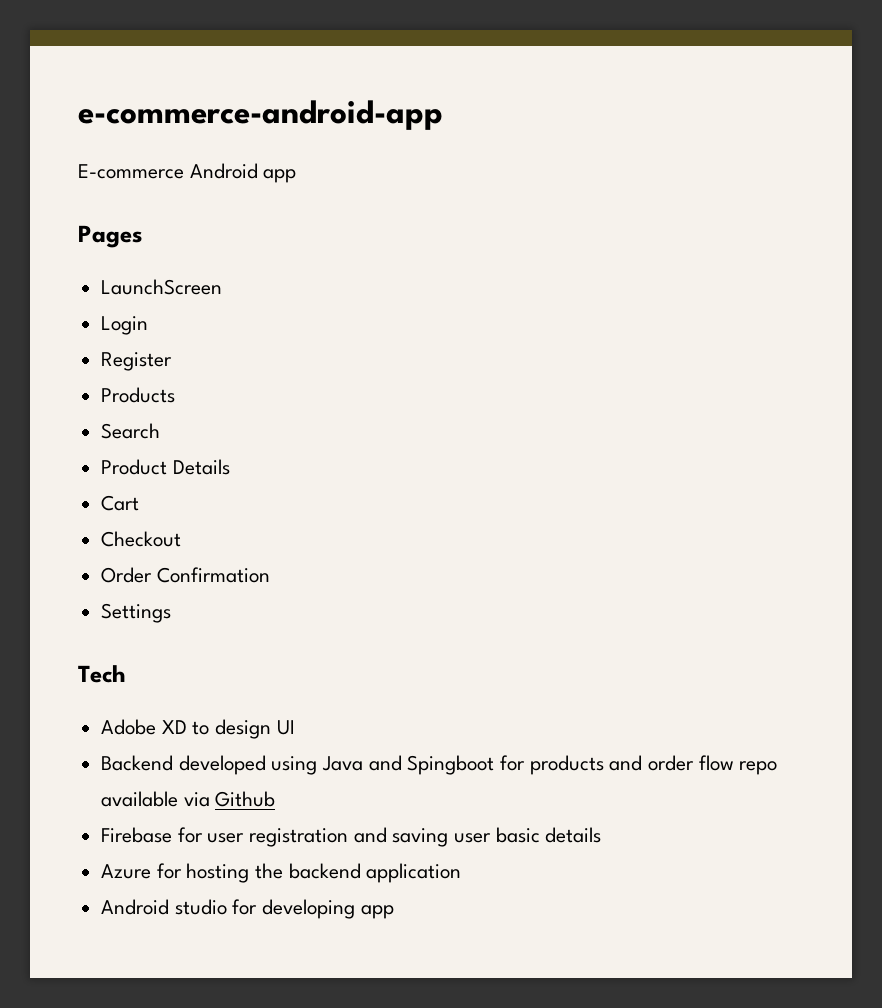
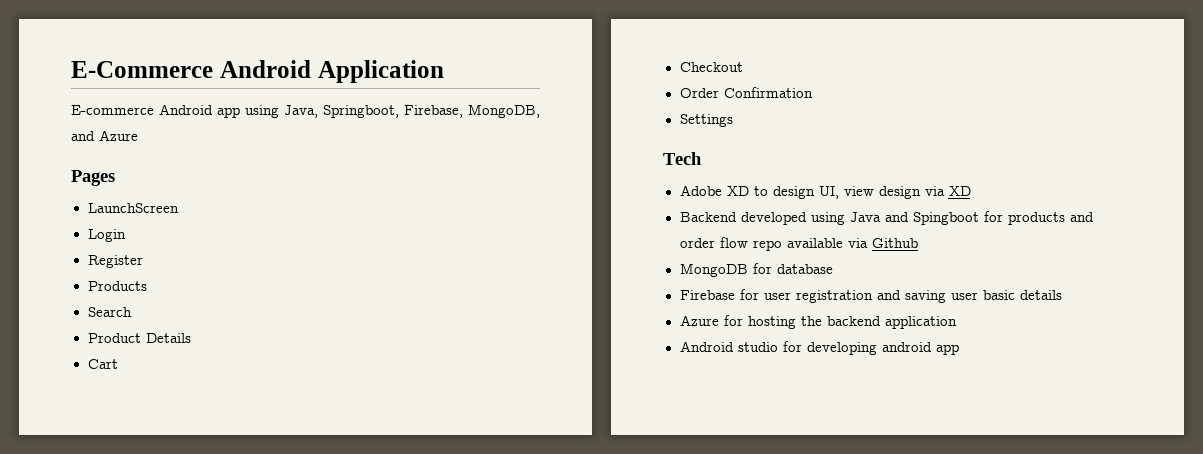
[78,100,443,130] e-commerce-android-app -> [71,60,444,83] E-Commerce Android Application
(297, 176) none -> [245,104,540,118] [71,130,138,141] using Java, Springboot, Firebase, MongoDB, and Azure
[276,720,295,735] UI -> [818,186,971,199] UI, view design via XD
(276, 799) none -> [679,263,833,277] // MongoDB for database
(356, 909) none -> [881,342,932,352] android

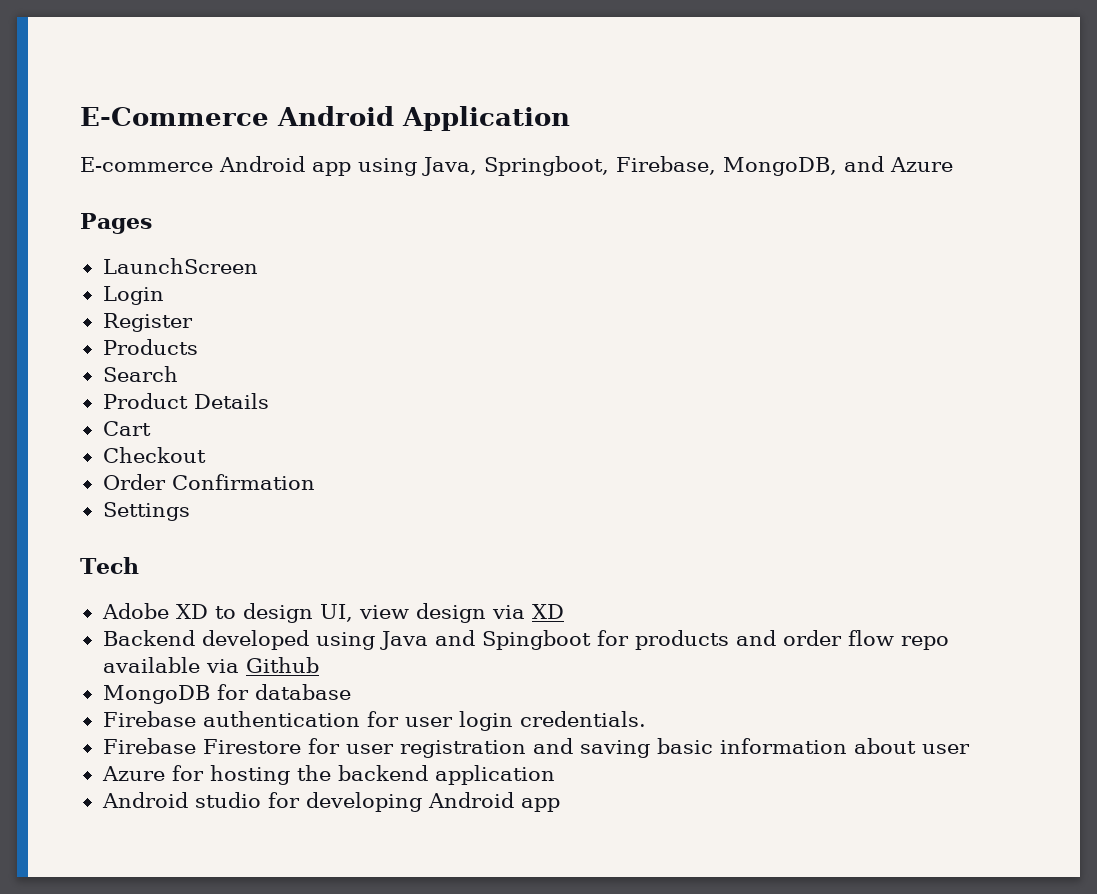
(735, 295) none -> [202,711,646,731] [102,738,301,754] authentication for user login credentials. // Firebase Firestore
[950,290,1062,300] user basic details -> [656,738,970,754] basic information about user
[881,342,932,352] android -> [427,792,514,808] Android

